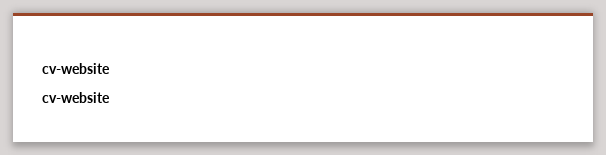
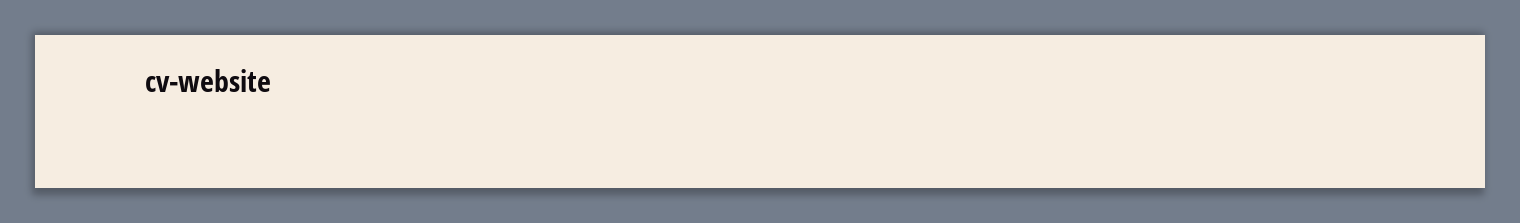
[42,63,110,74] [42,92,110,103] cv-website // cv-website -> [145,69,271,92] cv-website

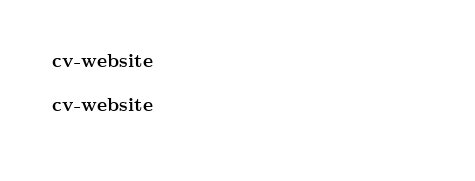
[145,69,271,92] cv-website -> [52,54,153,67] [52,98,153,111] cv-website // cv-website

